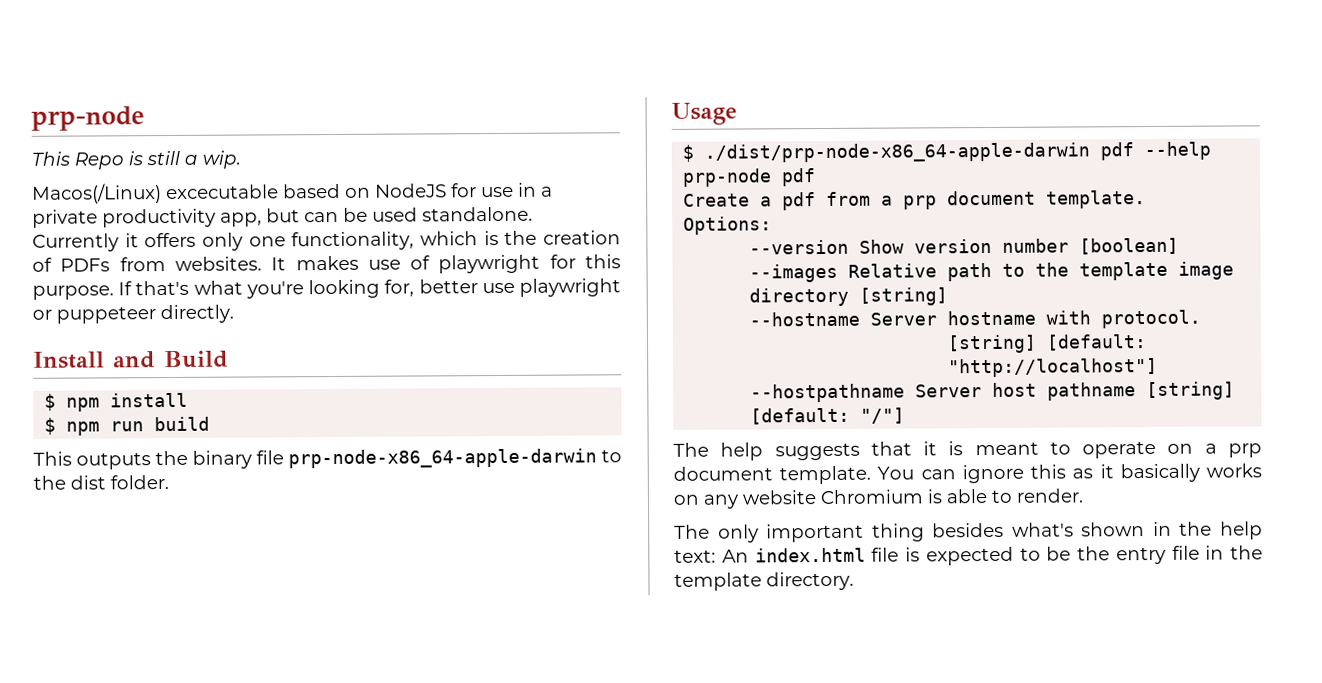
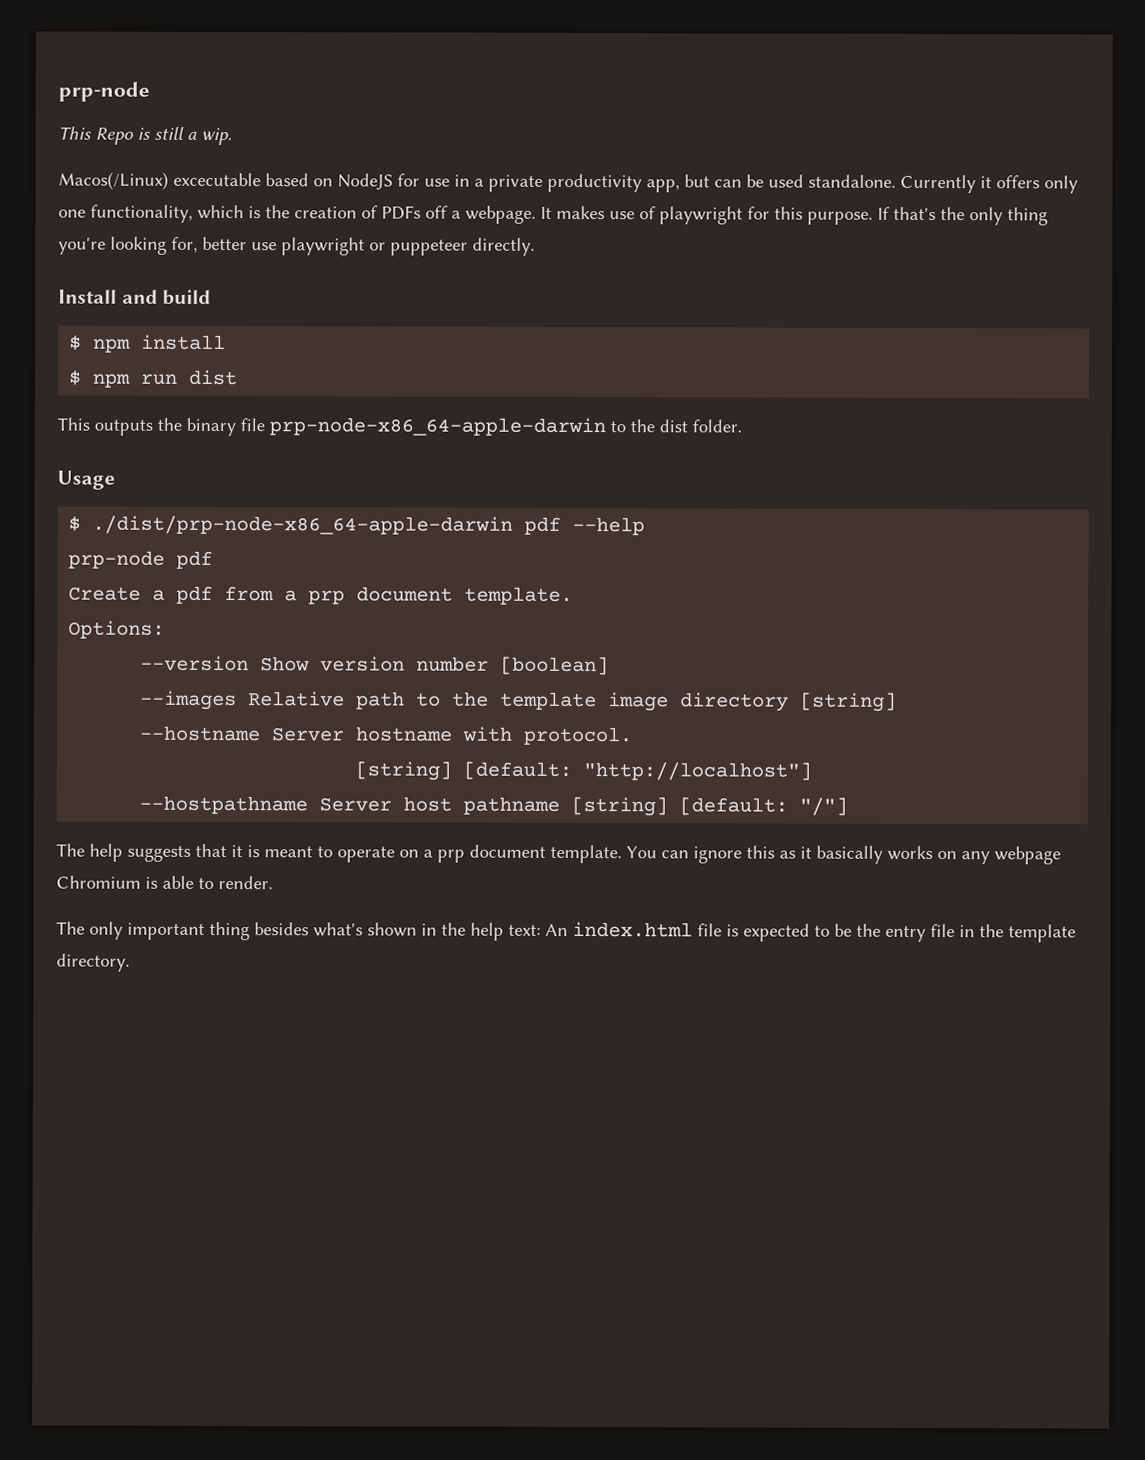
[119,256,262,272] from websites. -> [425,205,536,224] off a webpage.
[193,280,243,295] what -> [940,207,1048,226] the only thing
[164,350,229,369] Build -> [162,289,212,305] build
[154,416,211,432] build -> [188,369,239,386] dist
[742,490,816,505] website -> [994,846,1061,865] webpage

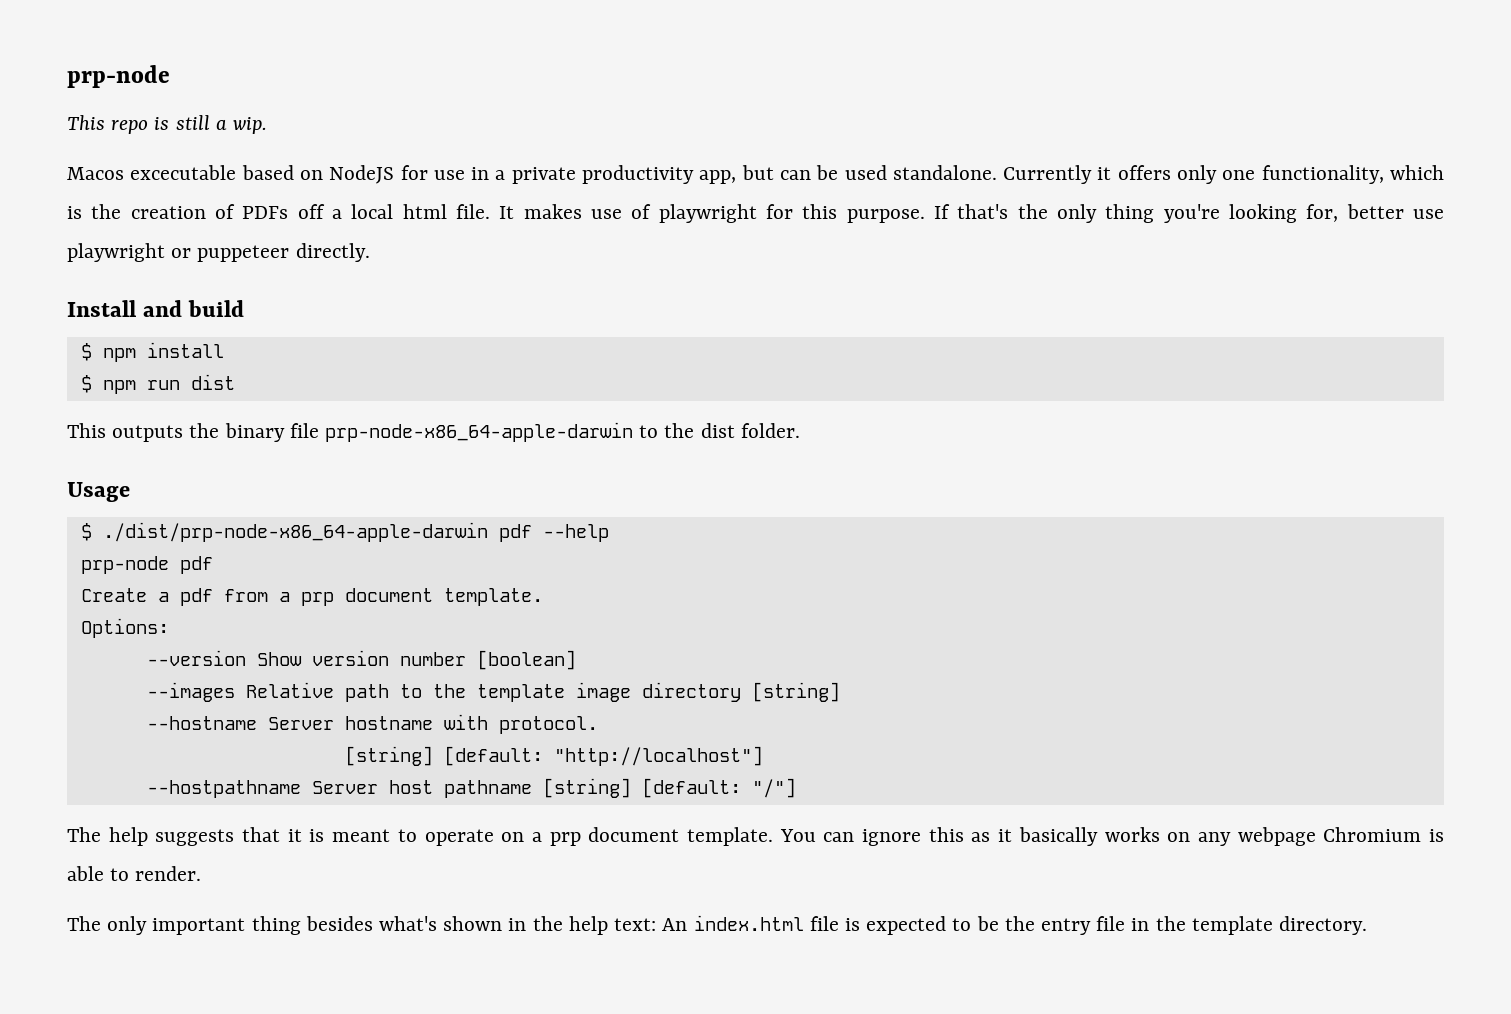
[95,127,134,145] Repo -> [111,120,149,134] repo
[58,171,169,190] Macos(/Linux) -> [67,167,124,180] Macos
[465,205,536,224] webpage. -> [351,204,490,219] local html file.

